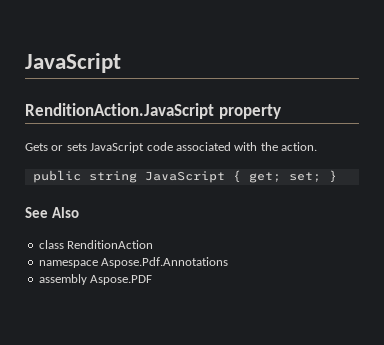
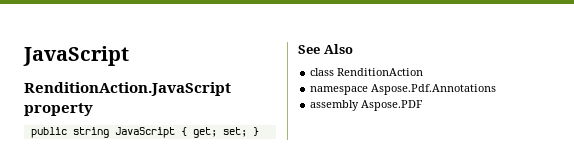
[25,142,317,153] // Gets or sets JavaScript code associated with the action. -> (93, 109) none

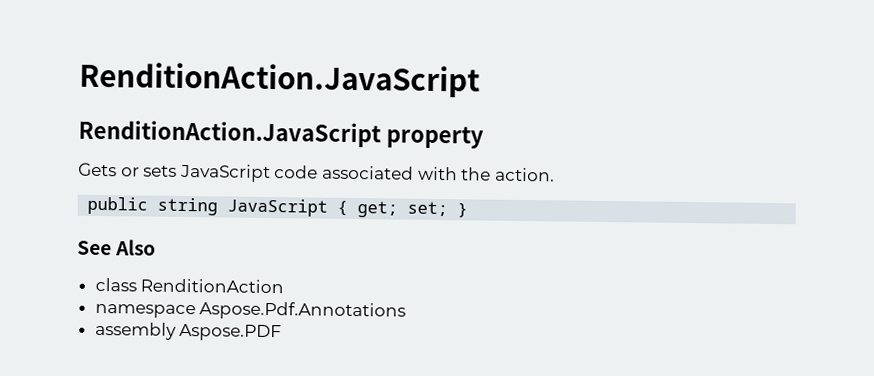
[23,46,129,66] JavaScript -> [79,61,480,98] RenditionAction.JavaScript
(93, 109) none -> [78,162,555,183] // Gets or sets JavaScript code associated with the action.

